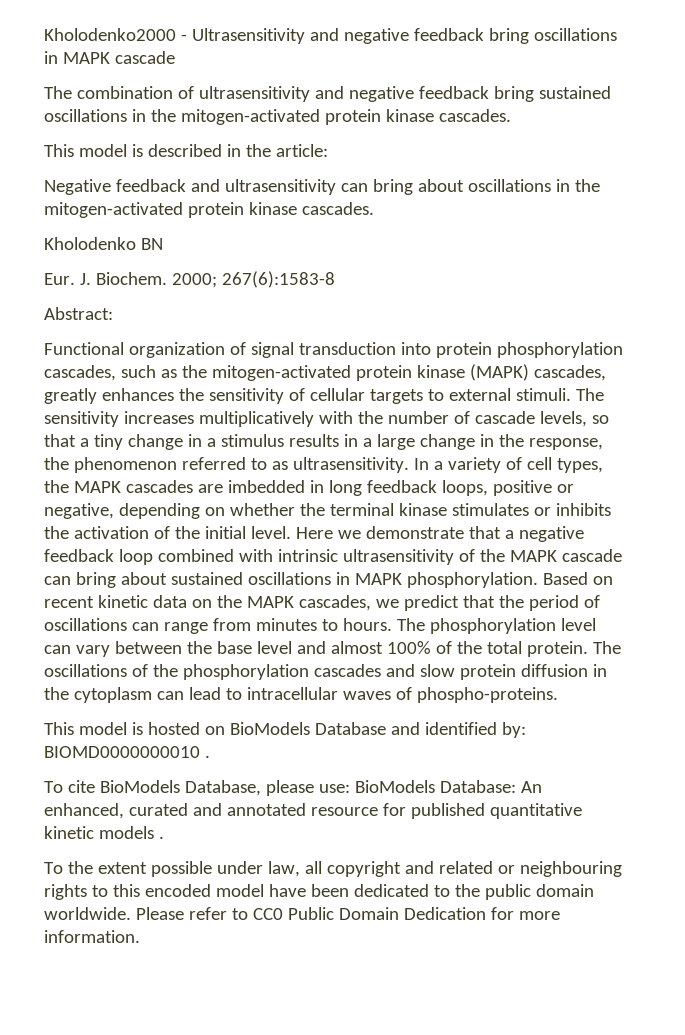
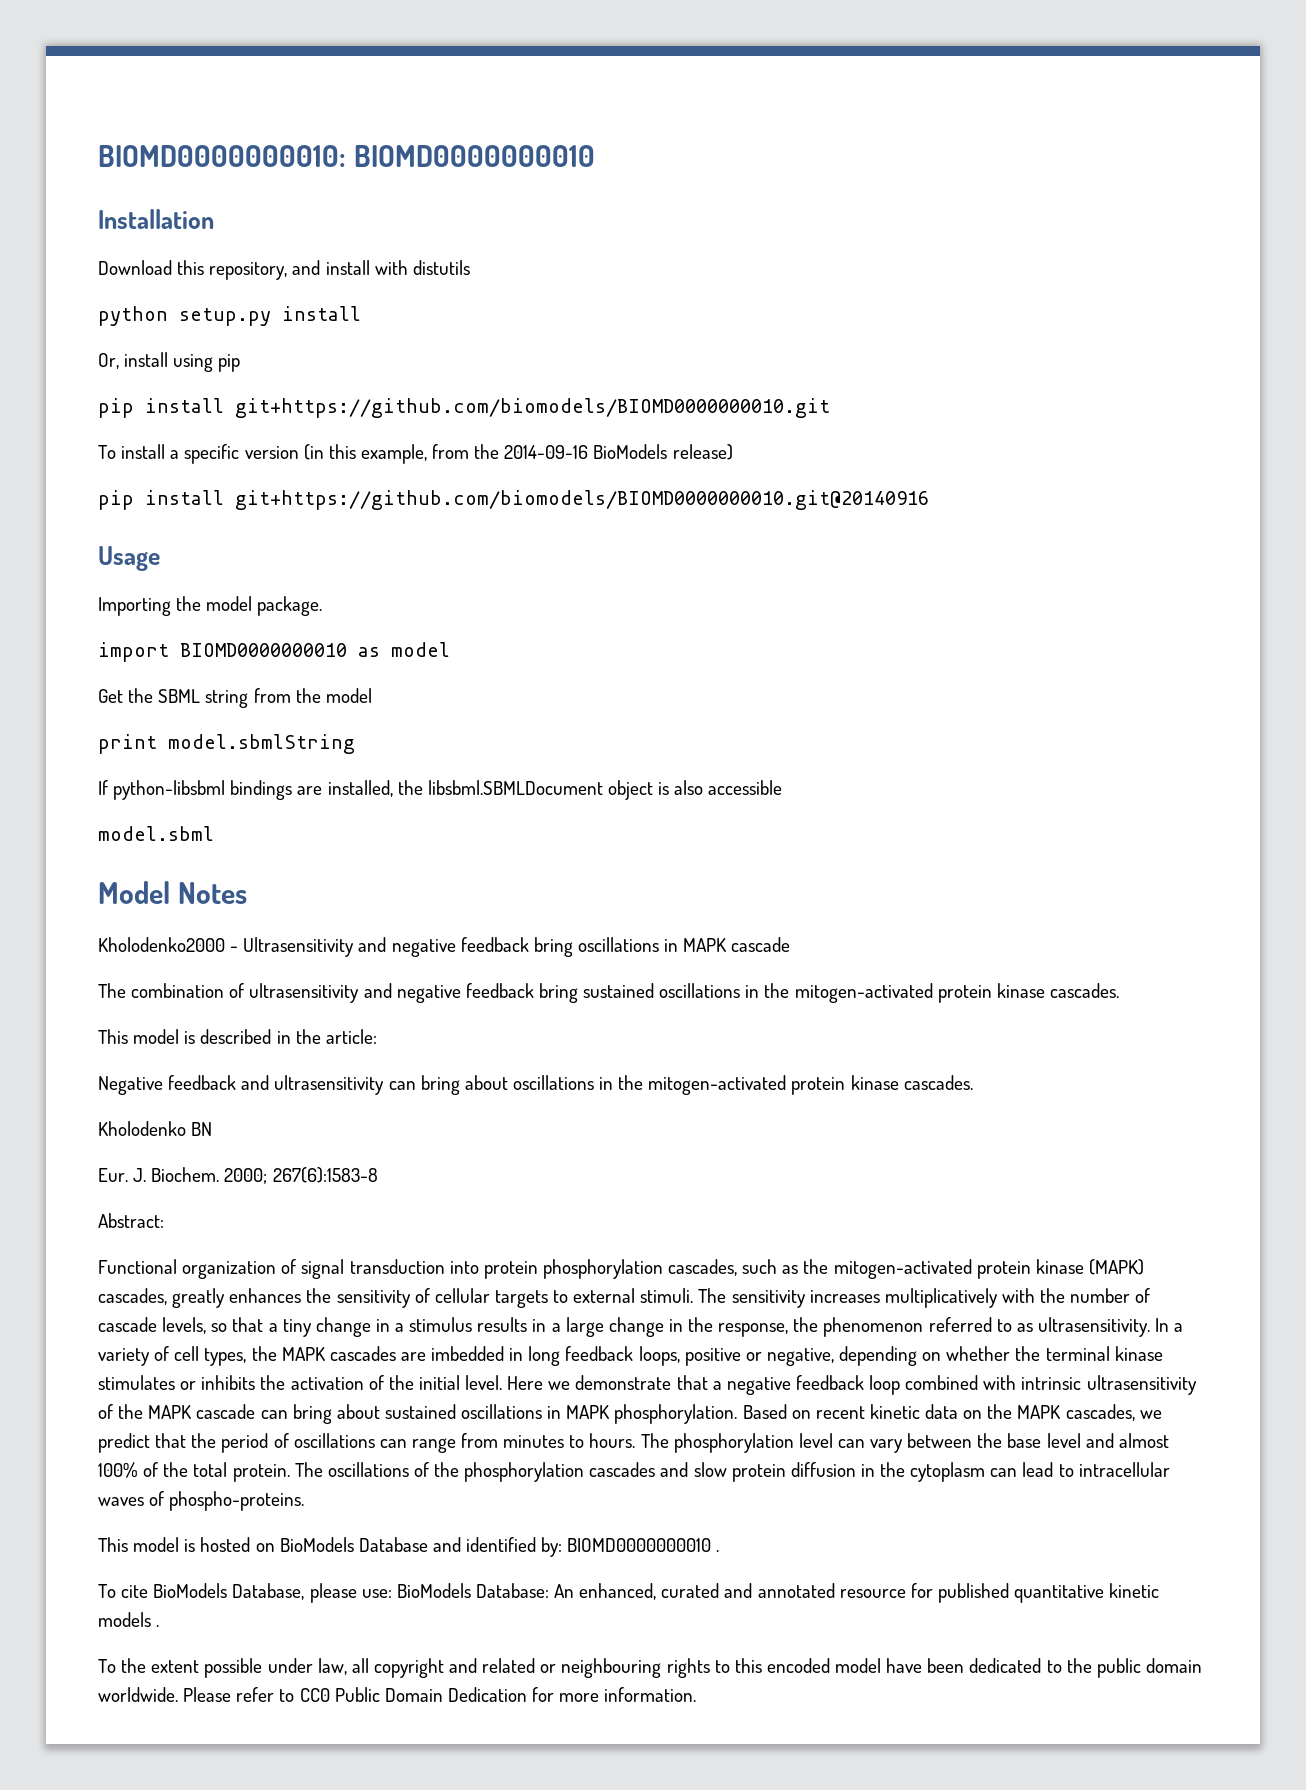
(44, 34) none -> [98,145,595,167] [98,209,214,229] [98,260,470,280] [98,306,361,326] [98,352,241,372] [98,398,830,418] [98,444,733,464] [98,490,929,510] [98,546,160,571] [98,596,323,616] [98,642,450,662] [98,688,372,708] [98,734,355,754] [98,780,783,800] [98,826,214,841] [98,881,247,904] BIOMD0000000010: BIOMD0000000010 // Installation // Download this repository, and install with distutils // python setup.py install // Or, install using pip // pip install git+https://github.com/biomodels/BIOMD0000000010.git // To install a specific version (in this example, from the 2014-09-16 BioModels release) // pip install git+https://github.com/biomodels/BIOMD0000000010.git@20140916 // Usage // Importing the model package. // import BIOMD0000000010 as model // Get the SBML string from the model // print model.sbmlString // If python-libsbml bindings are installed, the libsbml.SBMLDocument object is also accessible // model.sbml // Model Notes //

